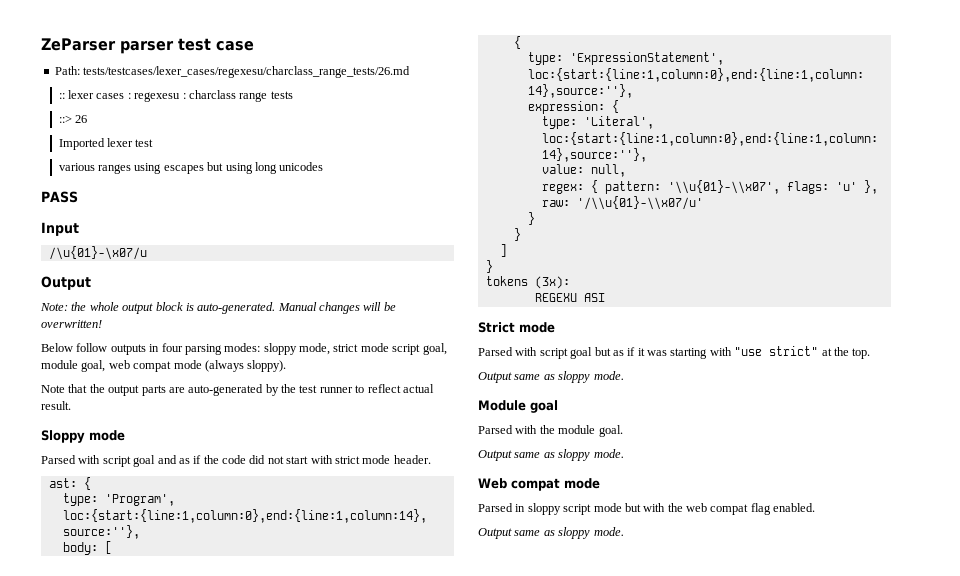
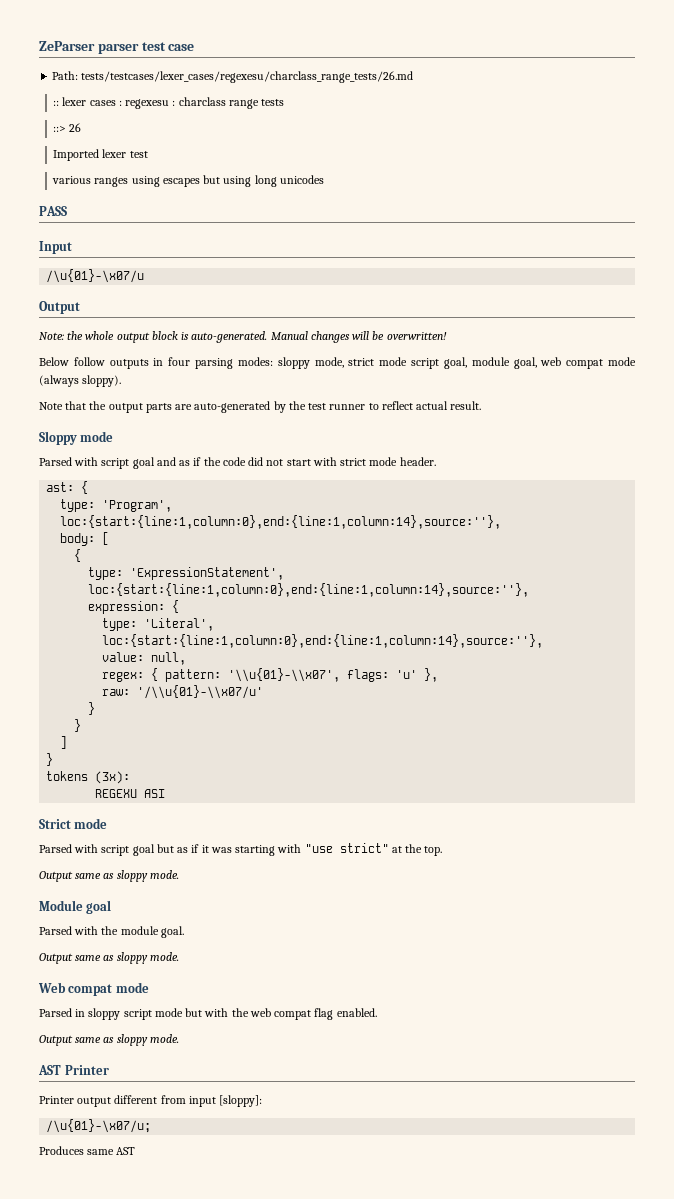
(624, 531) none -> [38,1065,109,1075] [39,1095,263,1107] [46,1119,152,1133] [39,1146,136,1155] // AST Printer // Printer output different from input [sloppy]: // /\u{01}-\x07/u; // Produces same AST

